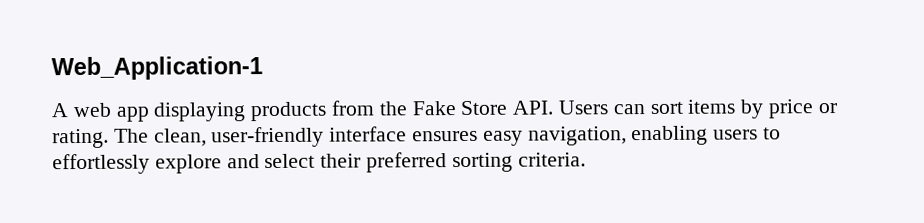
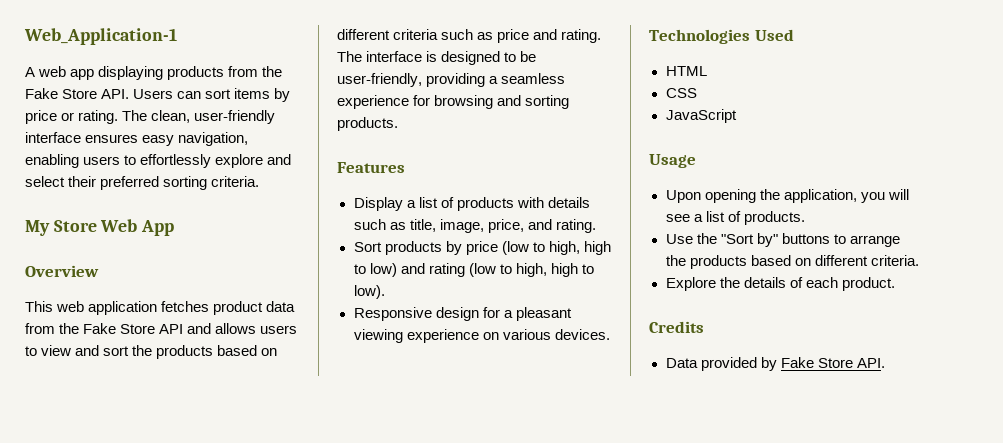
(586, 159) none -> [25,219,175,236] [25,265,99,277] [25,301,296,315] [25,323,298,334] [25,345,278,359] [337,29,602,43] [337,51,537,65] [337,73,566,87] [337,95,570,109] [337,117,398,131] [337,162,405,173] [353,197,590,211] [353,219,596,233] [353,241,611,255] [353,263,594,277] [353,285,385,299] [353,307,572,321] [353,329,610,343] [649,29,794,44] [665,66,707,76] [665,88,697,98] [665,109,737,123] [649,154,696,168] [665,189,909,203] [665,211,805,225] [665,233,900,247] [665,255,919,269] [665,277,895,291] [649,321,704,333] [665,357,885,371] // My Store Web App // Overview // This web application fetches product data from the Fake Store API and allows users to view and sort the products based on different criteria such as price and rating. The interface is designed to be user-friendly, providing a seamless experience for browsing and sorting products. // Features // Display a list of products with details such as title, image, price, and rating. // Sort products by price (low to high, high to low) and rating (low to high, high to low). // Responsive design for a pleasant viewing experience on various devices. // Technologies Used // HTML // CSS // JavaScript // Usage // Upon opening the application, you will see a list of products. // Use the "Sort by" buttons to arrange the products based on different criteria. // Explore the details of each product. // Credits // Data provided by Fake Store API.

